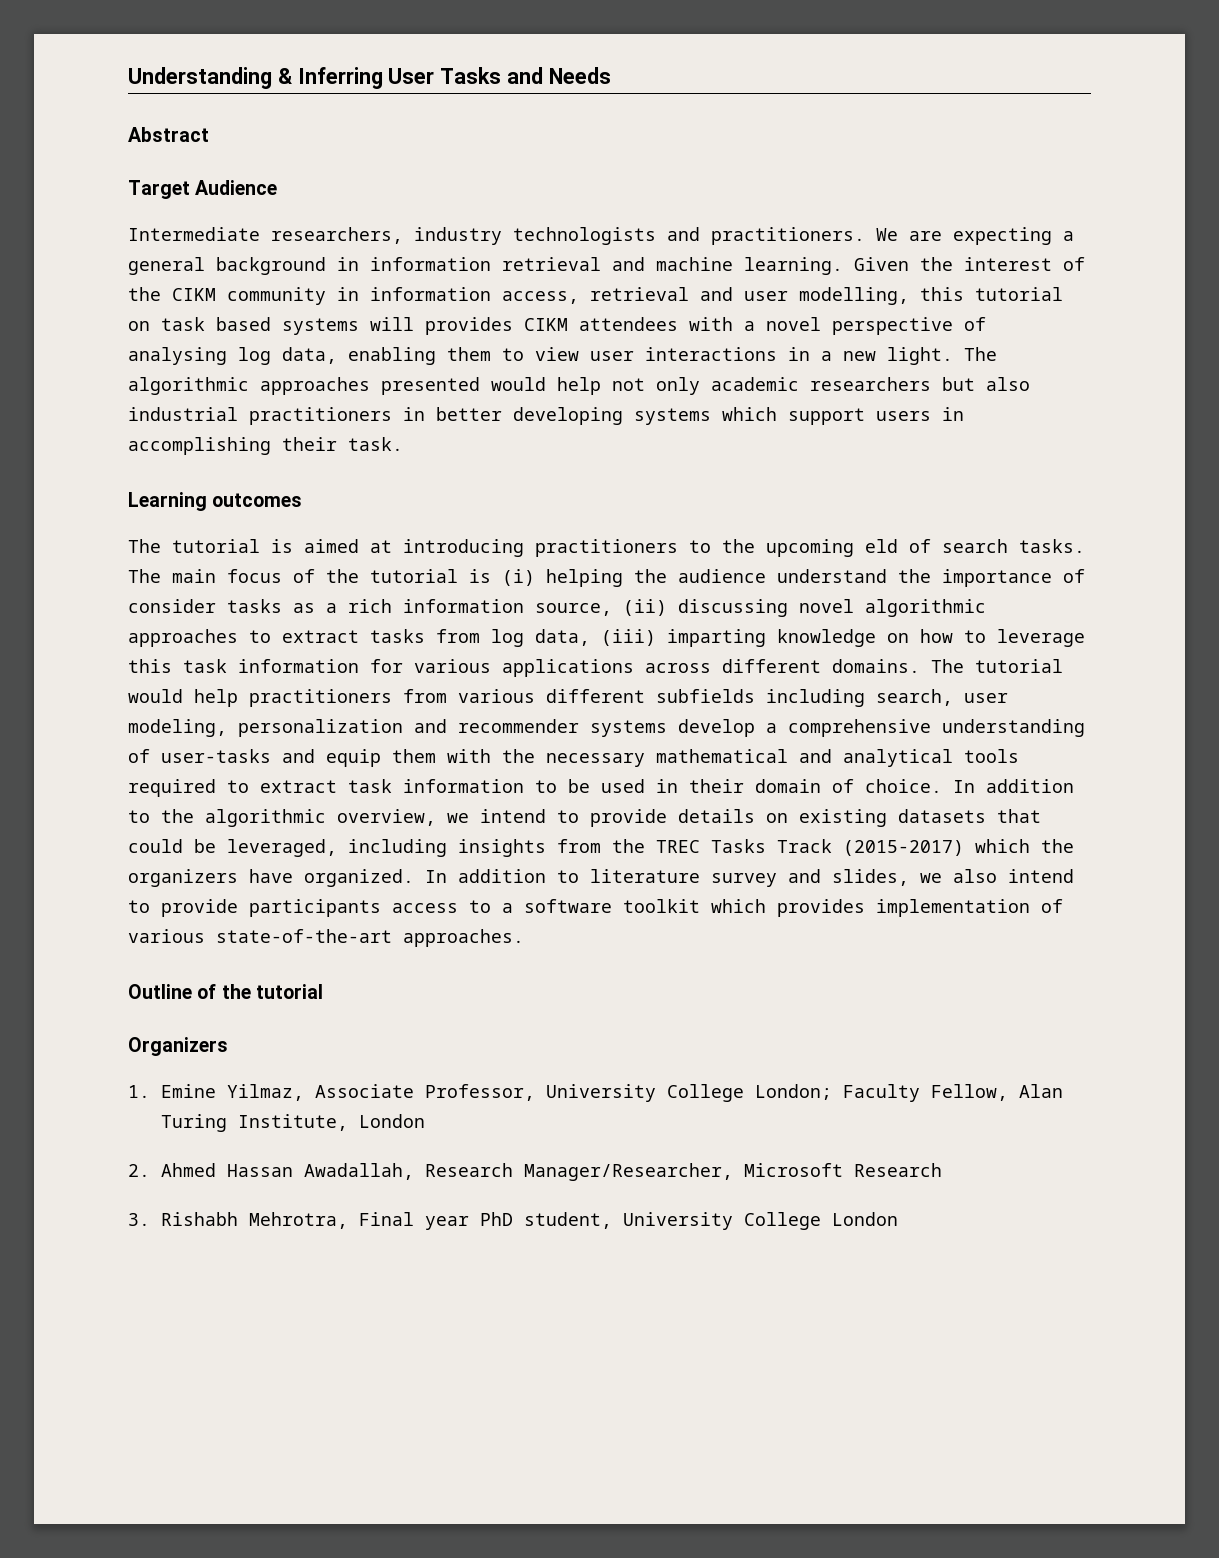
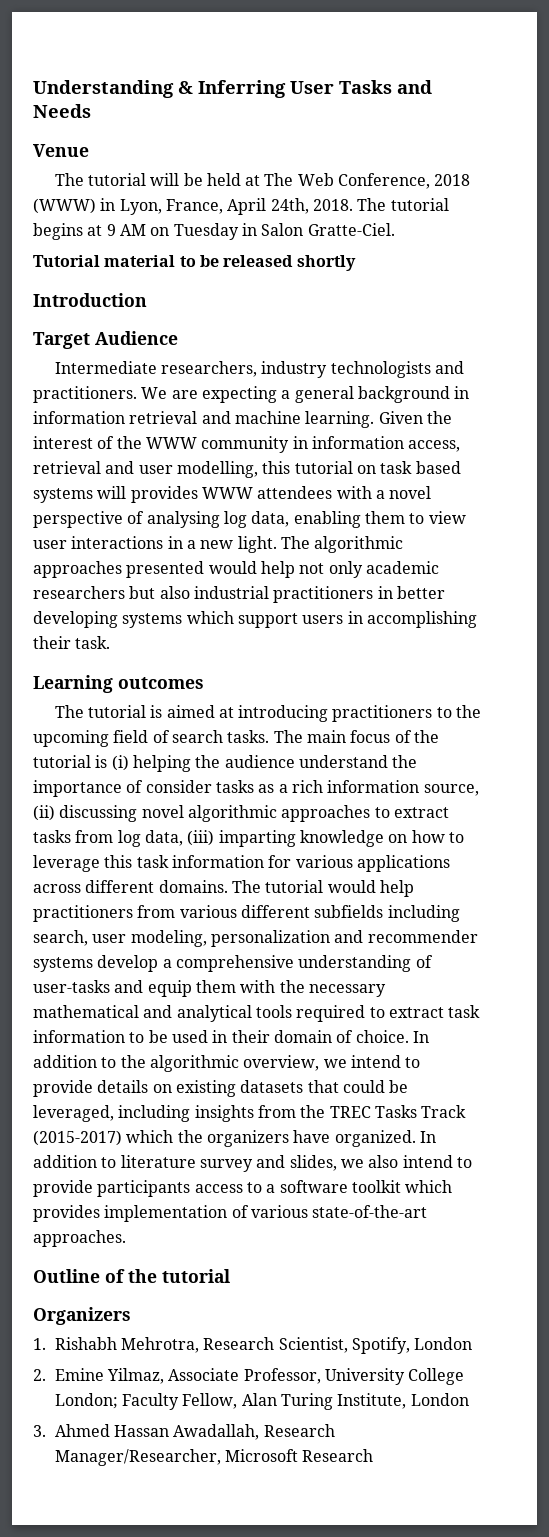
[128,127,209,142] Abstract -> [33,144,89,157] [54,173,471,189] [33,198,449,215] [33,223,395,240] [33,255,356,271] [33,293,147,307] Venue // The tutorial will be held at The Web Conference, 2018 (WWW) in Lyon, France, April 24th, 2018. The tutorial begins at 9 AM on Tuesday in Salon Gratte-Ciel. // Tutorial material to be released shortly // Introduction
[172,288,216,301] CIKM -> [145,437,197,449] WWW
[524,318,568,331] CIKM -> [201,487,253,499] WWW
[865,539,898,553] eld -> [113,730,149,743] field
(150, 1091) none -> [54,1337,473,1354] [33,1369,46,1381] Rishabh Mehrotra, Research Scientist, Spotify, London // 2.
[128,1164,150,1177] 2. -> [33,1425,46,1437] 3.
[128,1212,899,1230] // 3. Rishabh Mehrotra, Final year PhD student, University College London -> (374, 1455) none

